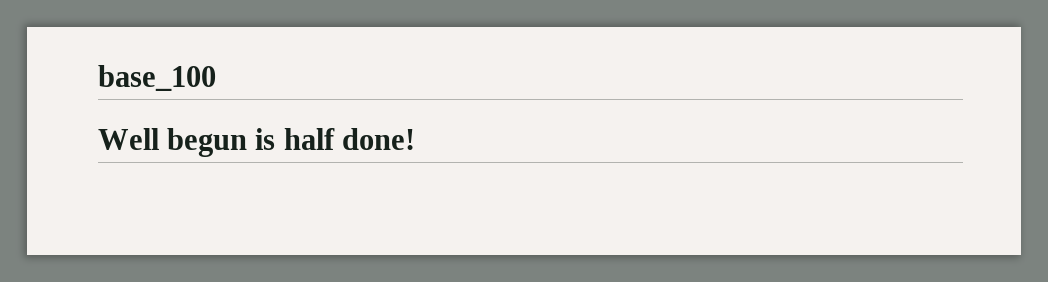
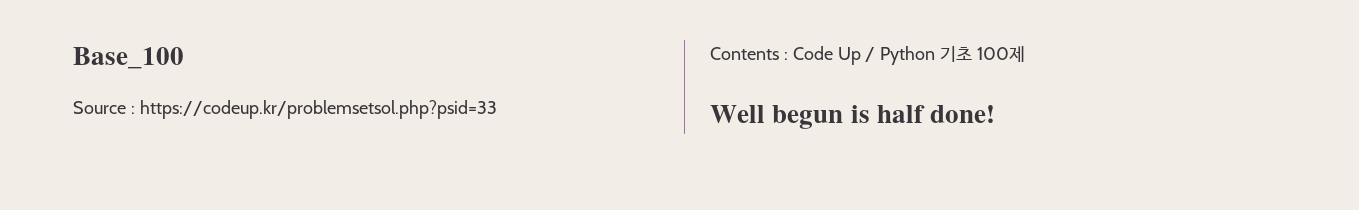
[98,65,216,91] base_100 -> [73,47,184,69] [73,100,497,119] [710,46,1026,65] Base_100 // Source : https://codeup.kr/problemsetsol.php?psid=33 // Contents : Code Up / Python 기초 100제

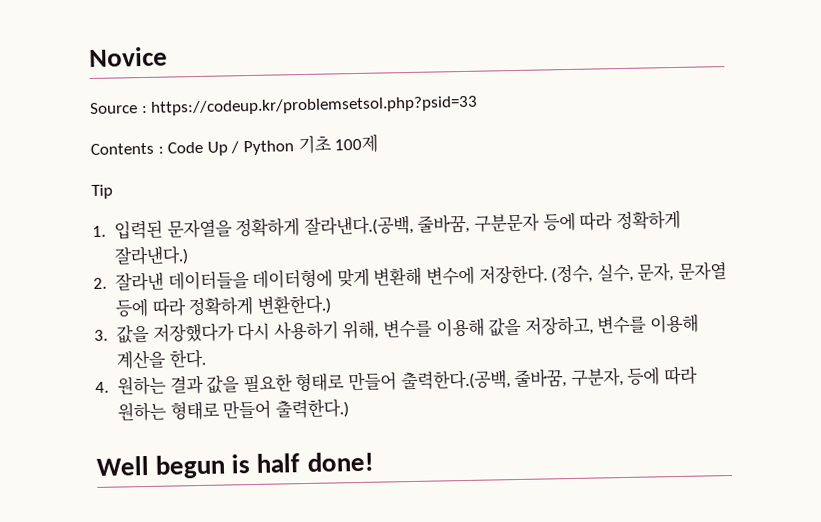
[73,47,184,69] Base_100 -> [88,46,168,68] Novice
(1026, 54) none -> [91,184,113,199] [92,209,681,240] [114,245,190,266] [93,262,727,292] [115,294,331,318] [94,313,699,344] [116,348,206,370] [95,365,698,396] [117,398,349,422] // Tip // 1. 입력된 문자열을 정확하게 잘라낸다.(공백, 줄바꿈, 구분문자 등에 따라 정확하게 잘라낸다.) // 2. 잘라낸 데이터들을 데이터형에 맞게 변환해 변수에 저장한다. (정수, 실수, 문자, 문자열 등에 따라 정확하게 변환한다.) // 3. 값을 저장했다가 다시 사용하기 위해, 변수를 이용해 값을 저장하고, 변수를 이용해 계산을 한다. // 4. 원하는 결과 값을 필요한 형태로 만들어 출력한다.(공백, 줄바꿈, 구분자, 등에 따라 원하는 형태로 만들어 출력한다.)

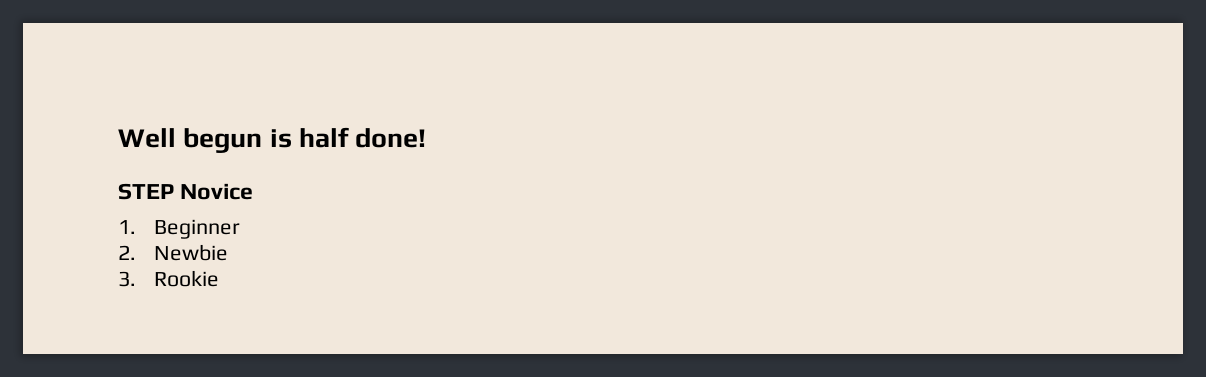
[88,46,168,68] [89,95,479,116] [90,133,379,156] [91,184,113,199] [92,209,681,240] [114,245,190,266] [93,262,727,292] [115,294,331,318] [94,313,699,344] [116,348,206,370] [95,365,698,396] [117,398,349,422] Novice // Source : https://codeup.kr/problemsetsol.php?psid=33 // Contents : Code Up / Python 기초 100제 // Tip // 1. 입력된 문자열을 정확하게 잘라낸다.(공백, 줄바꿈, 구분문자 등에 따라 정확하게 잘라낸다.) // 2. 잘라낸 데이터들을 데이터형에 맞게 변환해 변수에 저장한다. (정수, 실수, 문자, 문자열 등에 따라 정확하게 변환한다.) // 3. 값을 저장했다가 다시 사용하기 위해, 변수를 이용해 값을 저장하고, 변수를 이용해 계산을 한다. // 4. 원하는 결과 값을 필요한 형태로 만들어 출력한다.(공백, 줄바꿈, 구분자, 등에 따라 원하는 형태로 만들어 출력한다.) // -> (118, 138) none
(374, 461) none -> [118,183,254,200] [118,219,240,239] [118,244,228,261] [118,270,219,287] // STEP Novice // 1. Beginner // 2. Newbie // 3. Rookie

